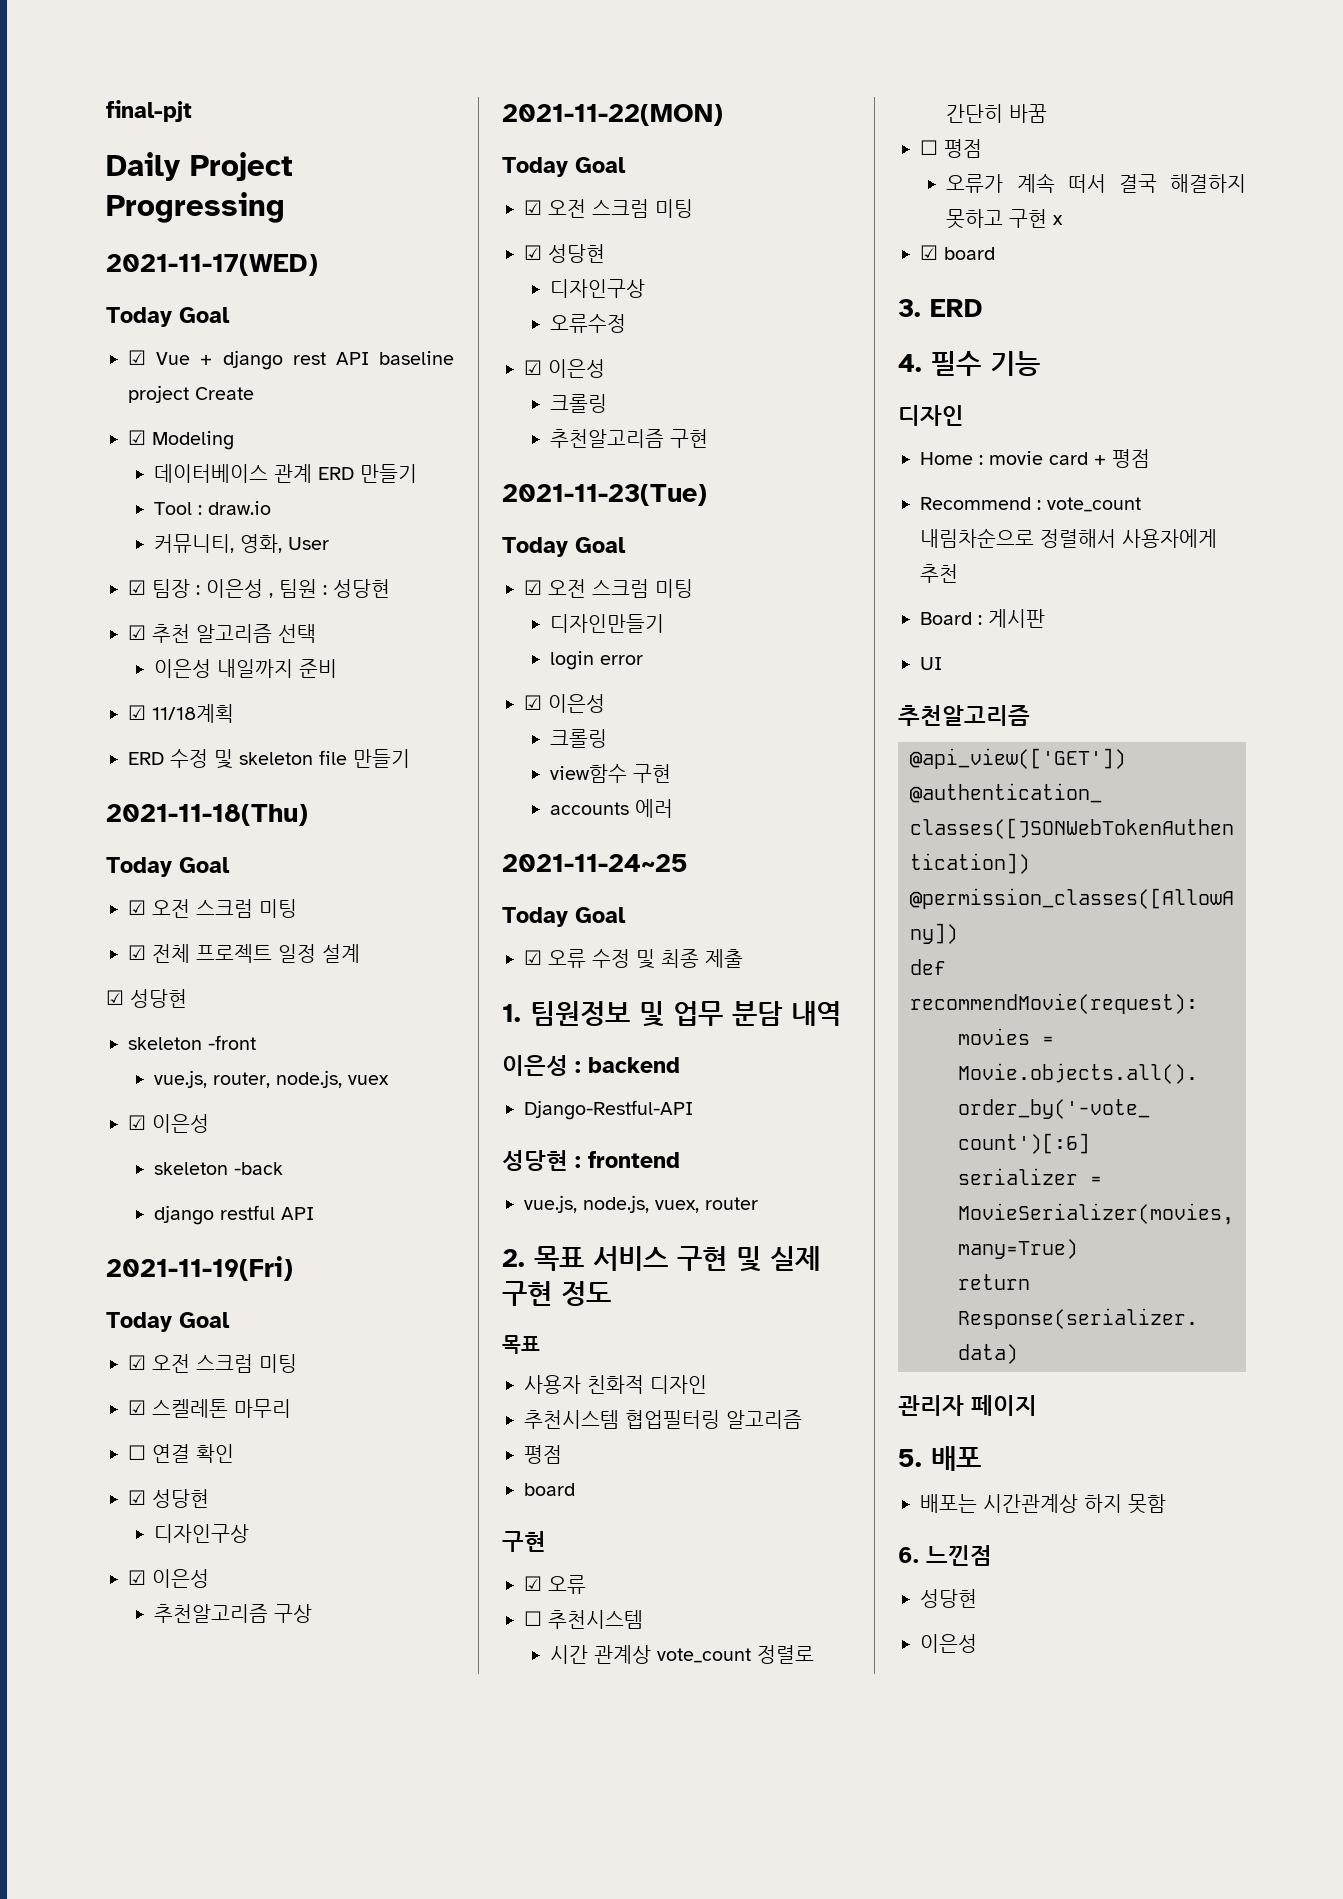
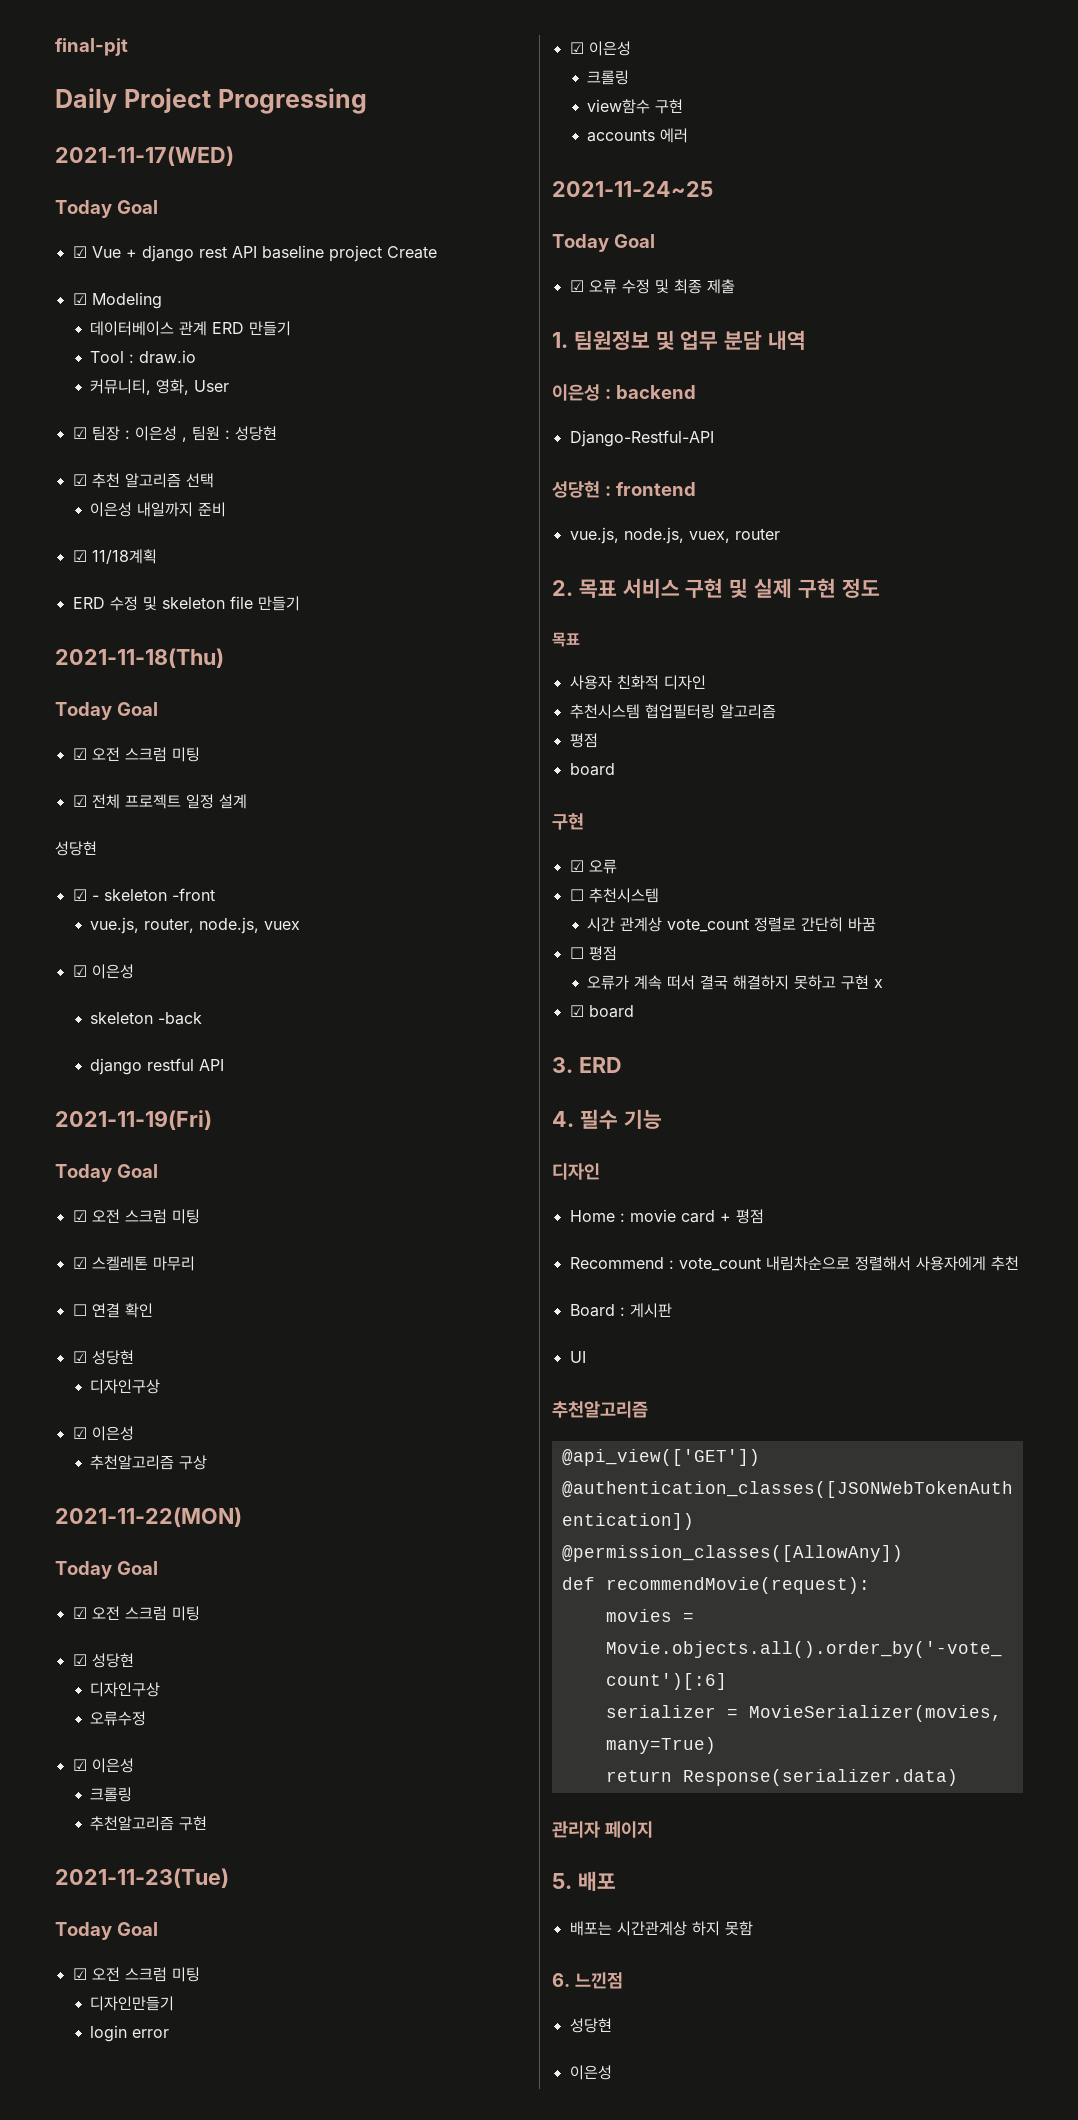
[106,989,187,1008] ☑ 성당현 // -> [55,841,97,856] [72,889,99,901] 성당현 // ☑ -

